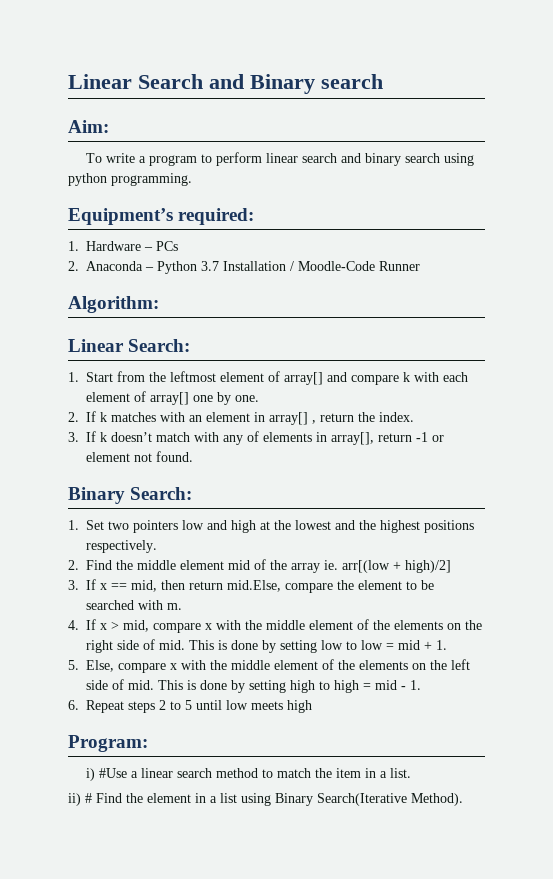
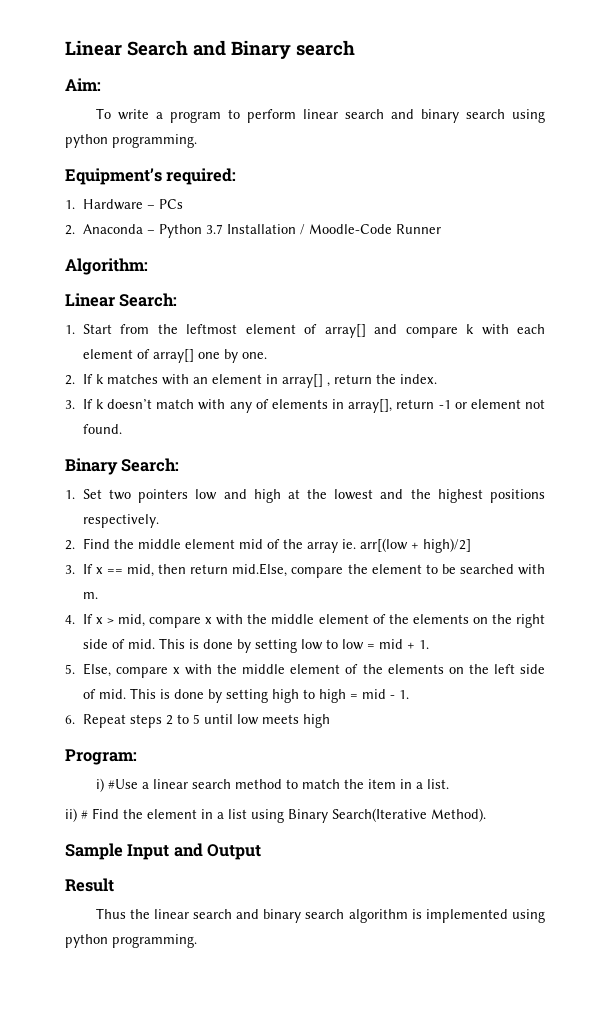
(463, 799) none -> [65,843,262,860] [65,878,114,892] [95,908,545,923] [65,934,197,948] // Sample Input and Output // Result // Thus the linear search and binary search algorithm is implemented using python programming.

